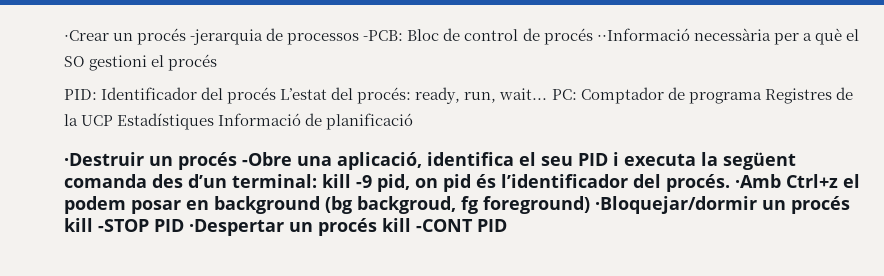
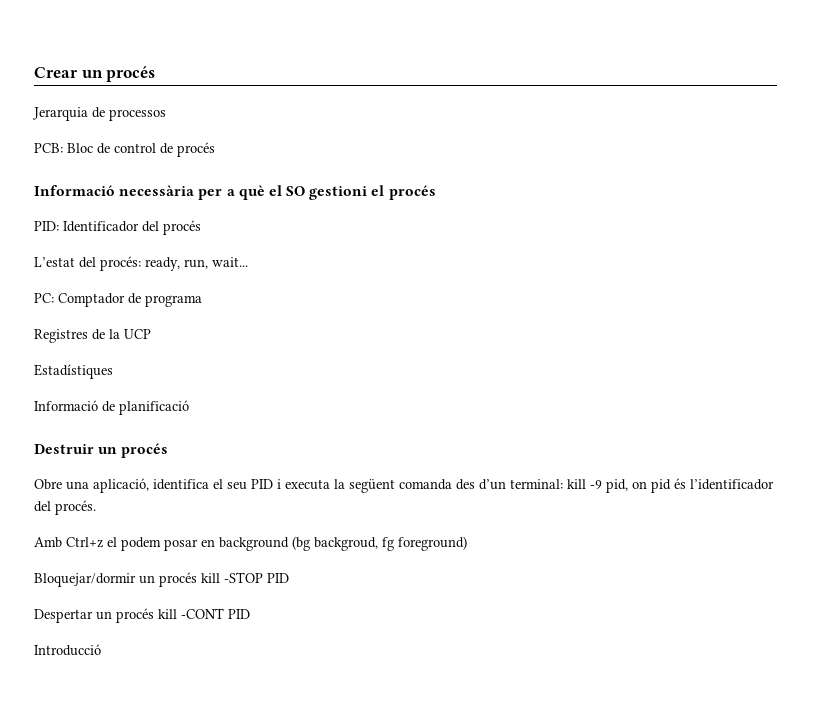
[64,28,264,45] ·Crear un procés -jerarquia -> [34,66,156,82] [33,107,88,121] Crear un procés // Jerarquia
[363,30,404,41] -PCB: -> [34,143,63,153] // PCB:
[596,28,690,41] ··Informació -> [34,185,115,196] // Informació
(277, 95) none -> (201, 227) //
(548, 94) none -> (248, 262) //
(762, 98) none -> (202, 301) //
(114, 120) none -> (151, 334) //
(215, 121) none -> (113, 371) //
[64,152,292,170] ·Destruir un procés -Obre -> [34,443,169,458] [34,479,62,490] Destruir un procés // Obre
[735,174,781,188] ·Amb -> [34,537,62,548] // Amb
[595,196,757,214] ·Bloquejar/dormir -> [34,573,136,587] // Bloquejar/dormir
[189,219,284,236] ·Despertar -> [34,609,93,623] // Despertar
(507, 225) none -> [34,644,101,656] // Introducció

